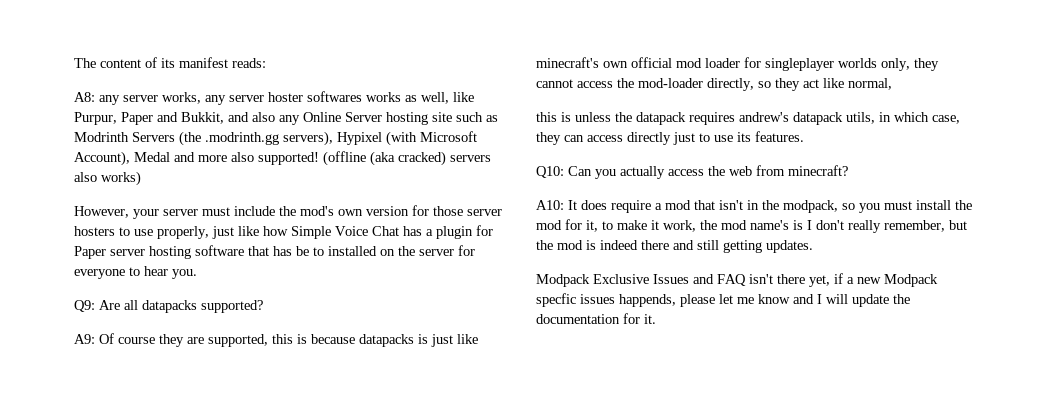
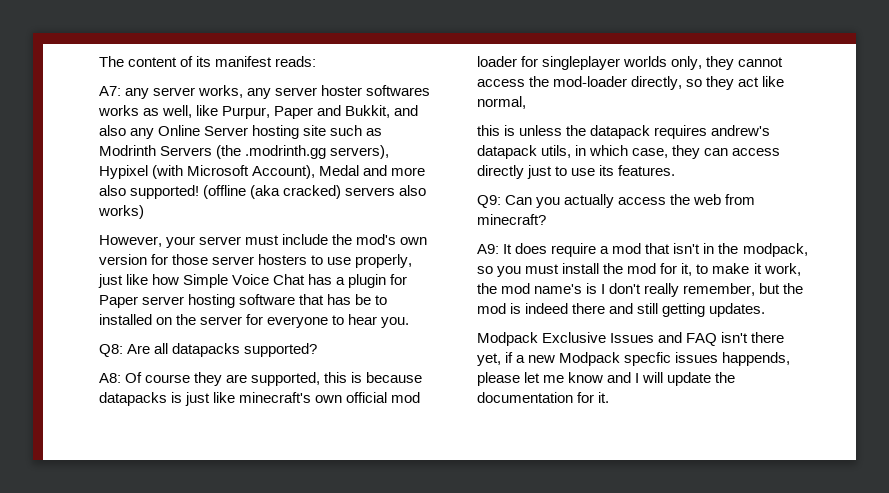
[74,92,95,102] A8: -> [99,86,121,96] A7:
[74,300,95,312] Q9: -> [99,344,123,357] Q8:
[74,334,95,344] A9: -> [99,373,121,383] A8:
[536,166,564,178] Q10: -> [477,195,501,208] Q9:
[536,200,564,210] A10: -> [477,244,499,254] A9:

